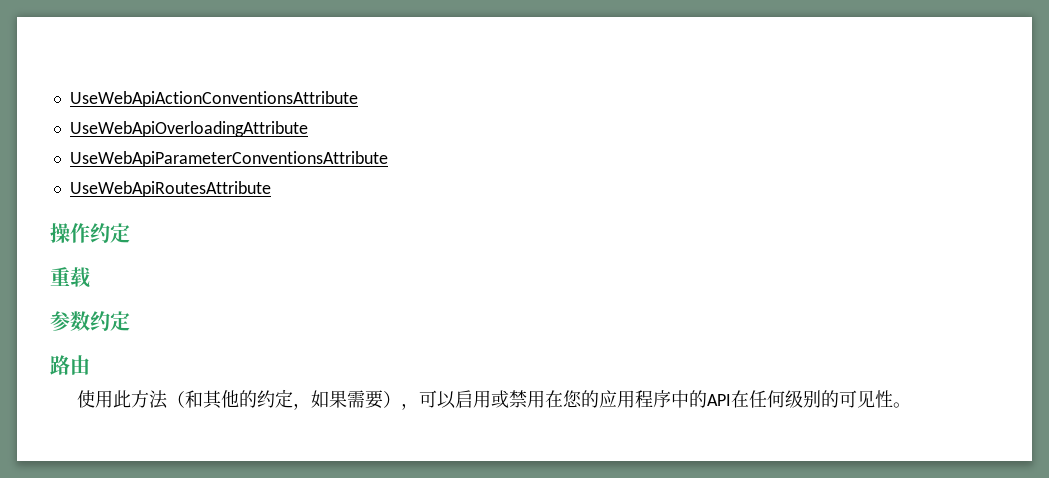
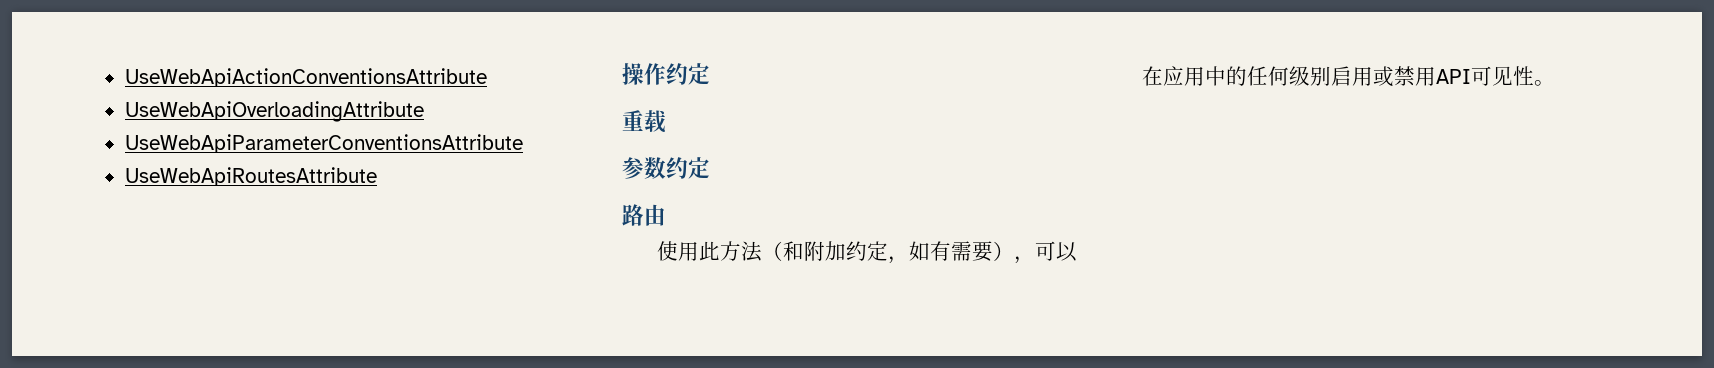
[202,390,257,409] 其他的 -> [804,241,847,261] 附加
[328,390,347,408] 果 -> [930,241,952,261] 有
[454,390,839,408] 启用或禁用在您的应用程序中的API在任何级别的 -> [1142,66,1471,87] 在应用中的任何级别启用或禁用API

